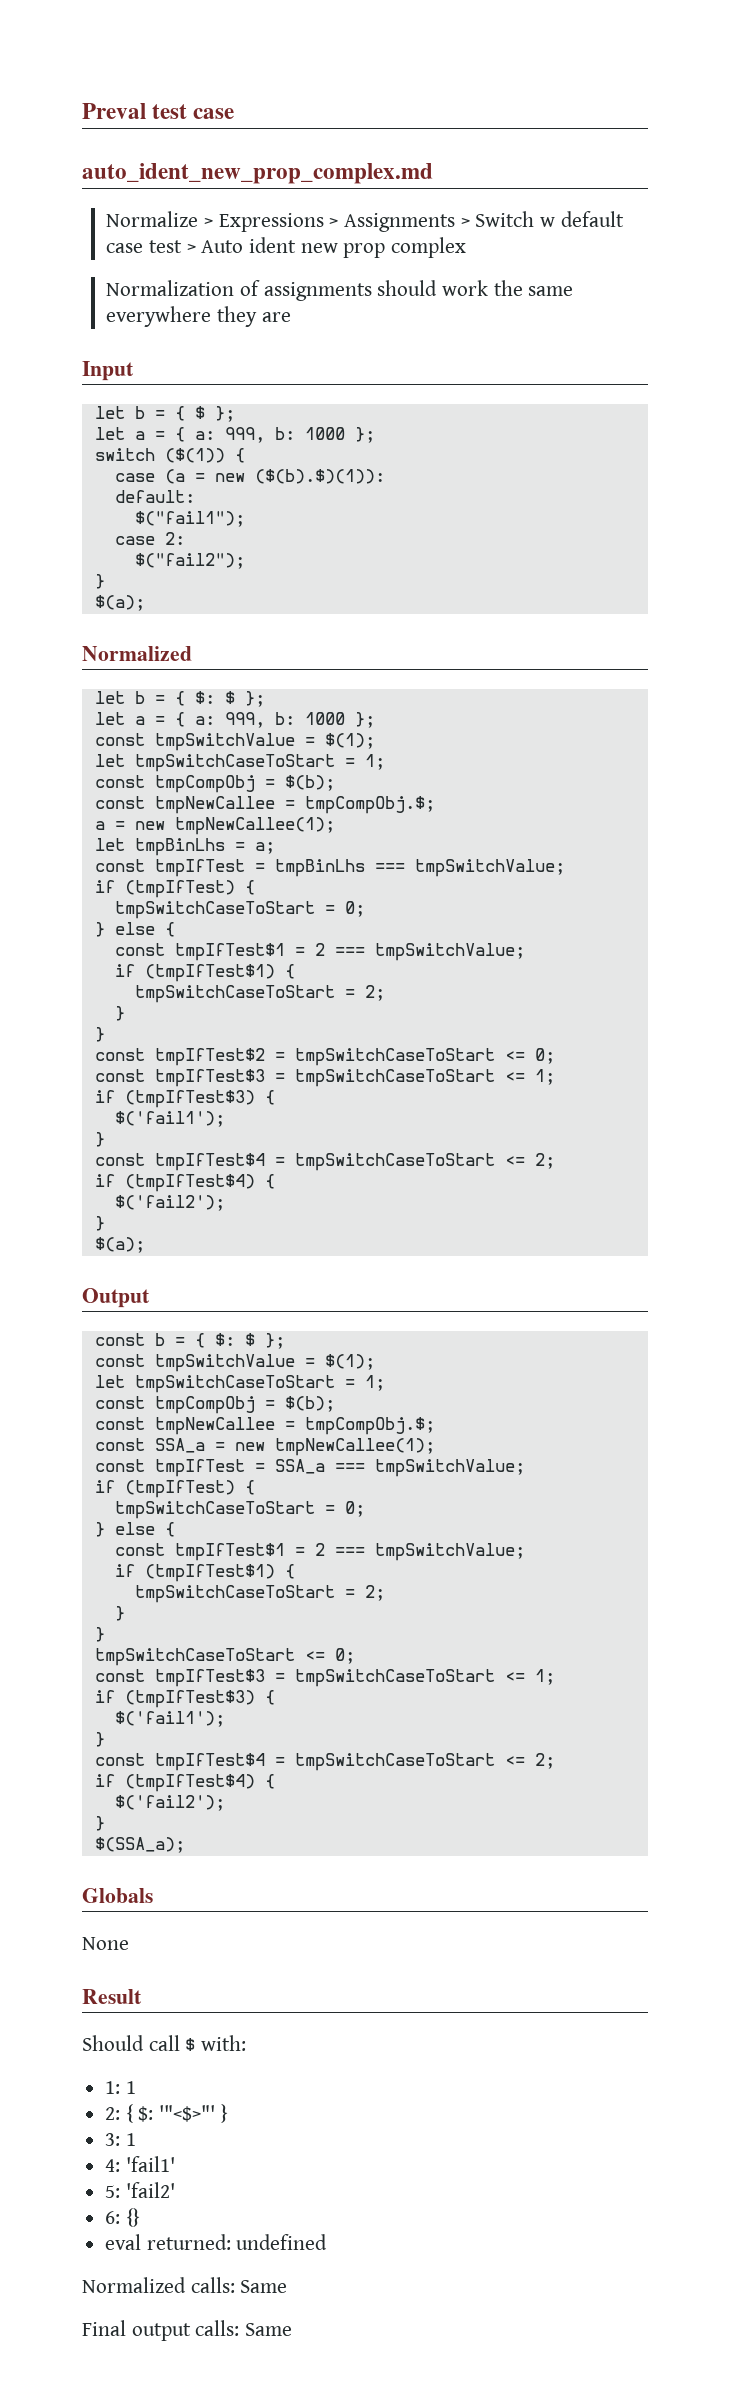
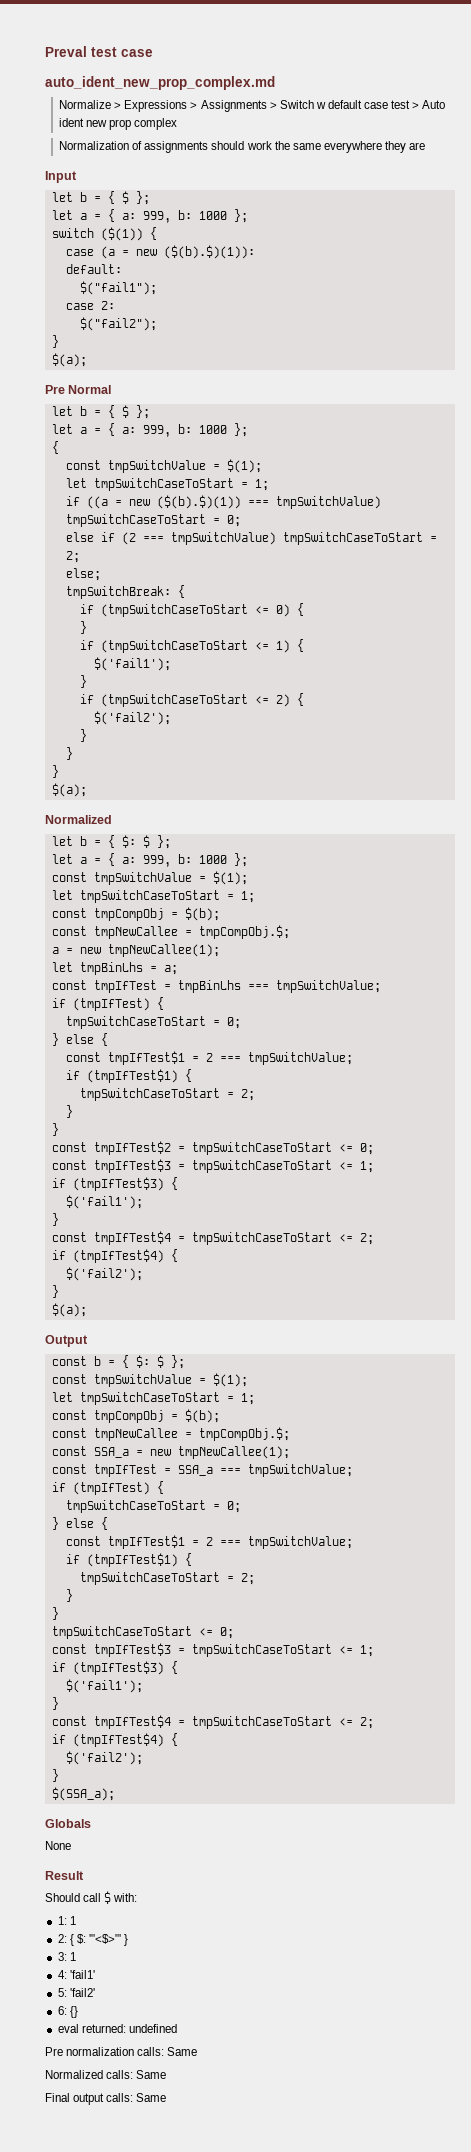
(145, 603) none -> [45,385,112,394] [51,405,150,419] [51,423,248,437] [51,441,59,454] [65,459,262,473] [65,478,269,491] [65,495,381,509] [65,514,241,527] [65,532,437,545] [65,551,80,563] [65,568,101,581] [65,585,185,599] [79,603,304,617] [79,621,87,634] [79,639,304,653] [93,657,171,671] [79,675,87,688] [79,693,304,707] [93,711,171,725] [79,729,87,742] [65,747,73,760] [51,765,59,778] [51,783,87,797] // Pre Normal // let b = { $ }; // let a = { a: 999, b: 1000 }; // { // const tmpSwitchValue = $(1); // let tmpSwitchCaseToStart = 1; // if ((a = new ($(b).$)(1)) === tmpSwitchValue) tmpSwitchCaseToStart = 0; // else if (2 === tmpSwitchValue) tmpSwitchCaseToStart = 2; // else; // tmpSwitchBreak: { // if (tmpSwitchCaseToStart <= 0) { // } // if (tmpSwitchCaseToStart <= 1) { // $('fail1'); // } // if (tmpSwitchCaseToStart <= 2) { // $('fail2'); // } // } // } // $(a);
(328, 2242) none -> [45,2047,198,2056] // Pre normalization calls: Same

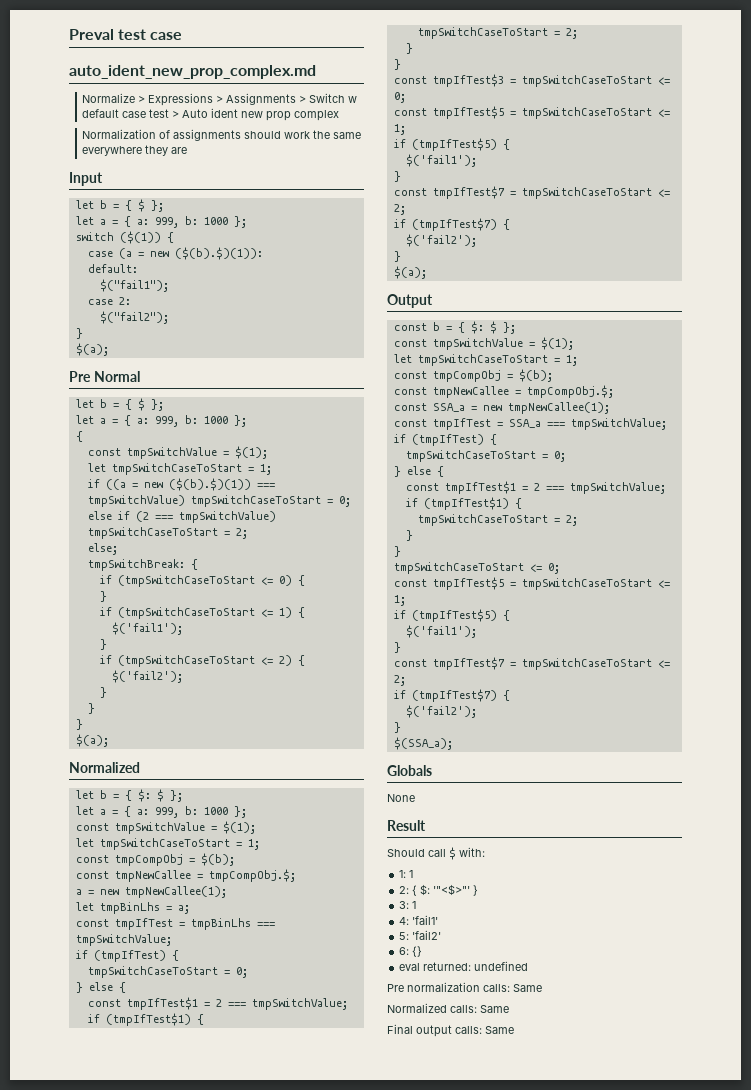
[93,1141,171,1155] tmpIfTest$2 -> [432,74,504,87] tmpIfTest$3
[93,1159,374,1173] [51,1177,178,1191] [65,1195,143,1209] [51,1213,59,1226] [51,1231,374,1245] [51,1249,164,1263] tmpIfTest$3 = tmpSwitchCaseToStart <= 1; // if (tmpIfTest$3) { // $('fail1'); // } // const tmpIfTest$4 = tmpSwitchCaseToStart <= 2; // if (tmpIfTest$4) -> [432,106,670,119] [393,124,406,135] [393,138,510,151] [405,154,477,167] [393,171,401,182] [393,186,670,199] [393,204,406,215] [393,218,497,231] tmpIfTest$5 = tmpSwitchCaseToStart <= 1; // if (tmpIfTest$5) { // $('fail1'); // } // const tmpIfTest$7 = tmpSwitchCaseToStart <= 2; // if (tmpIfTest$7)
[93,1643,374,1657] [51,1661,178,1675] [65,1679,143,1693] [51,1697,59,1710] [51,1715,374,1729] [51,1733,164,1747] tmpIfTest$3 = tmpSwitchCaseToStart <= 1; // if (tmpIfTest$3) { // $('fail1'); // } // const tmpIfTest$4 = tmpSwitchCaseToStart <= 2; // if (tmpIfTest$4) -> [432,577,670,590] [393,595,406,606] [393,609,510,622] [405,625,477,638] [393,642,401,653] [393,657,670,670] [393,675,406,686] [393,689,497,702] tmpIfTest$5 = tmpSwitchCaseToStart <= 1; // if (tmpIfTest$5) { // $('fail1'); // } // const tmpIfTest$7 = tmpSwitchCaseToStart <= 2; // if (tmpIfTest$7)

